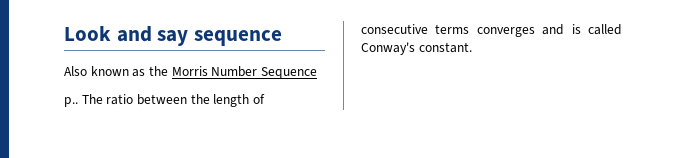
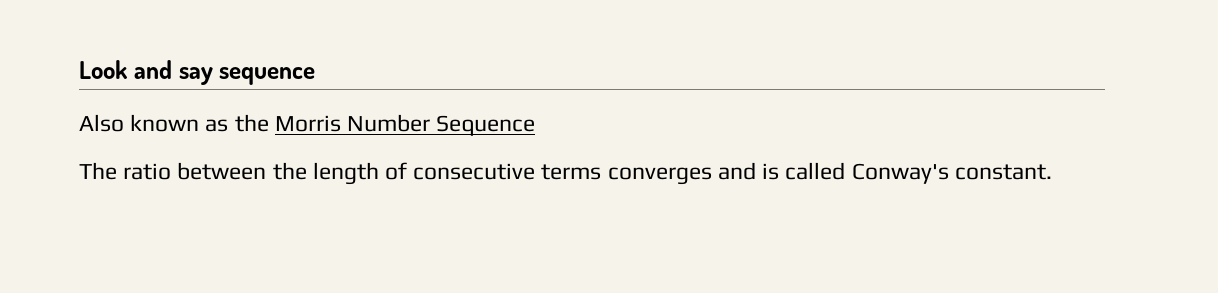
[64,97,78,107] p.. -> (536, 125) none

